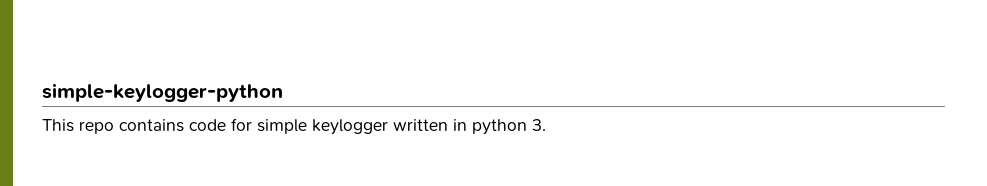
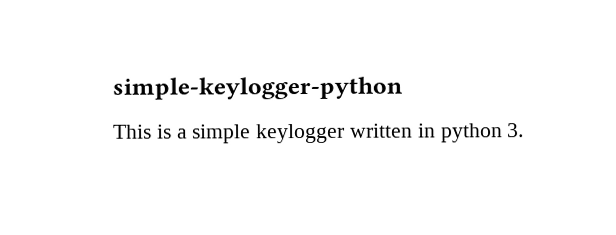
[79,118,252,134] repo contains code for -> [156,124,188,139] is a

